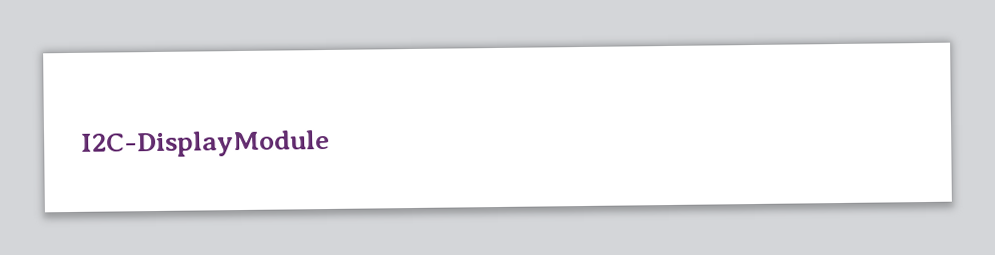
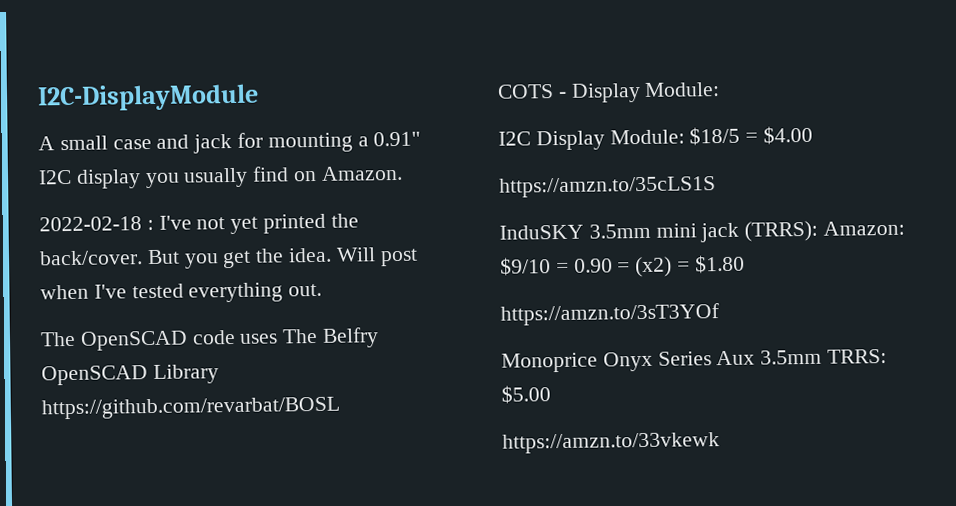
(330, 143) none -> [38,131,422,154] [38,165,403,189] [39,213,359,235] [39,247,418,269] [40,282,323,303] [40,327,380,351] [41,364,219,386] [41,396,340,420] [497,82,721,103] [498,125,814,151] [499,176,716,198] [499,220,906,243] [500,254,745,278] [500,303,720,326] [501,349,888,373] [501,385,551,404] [502,432,720,454] // A small case and jack for mounting a 0.91" I2C display you usually find on Amazon. // 2022-02-18 : I've not yet printed the back/cover. But you get the idea. Will post when I've tested everything out. // The OpenSCAD code uses The Belfry OpenSCAD Library https://github.com/revarbat/BOSL // COTS - Display Module: // I2C Display Module: $18/5 = $4.00 // https://amzn.to/35cLS1S // InduSKY 3.5mm mini jack (TRRS): Amazon: $9/10 = 0.90 = (x2) = $1.80 // https://amzn.to/3sT3YOf // Monoprice Onyx Series Aux 3.5mm TRRS: $5.00 // https://amzn.to/33vkewk

